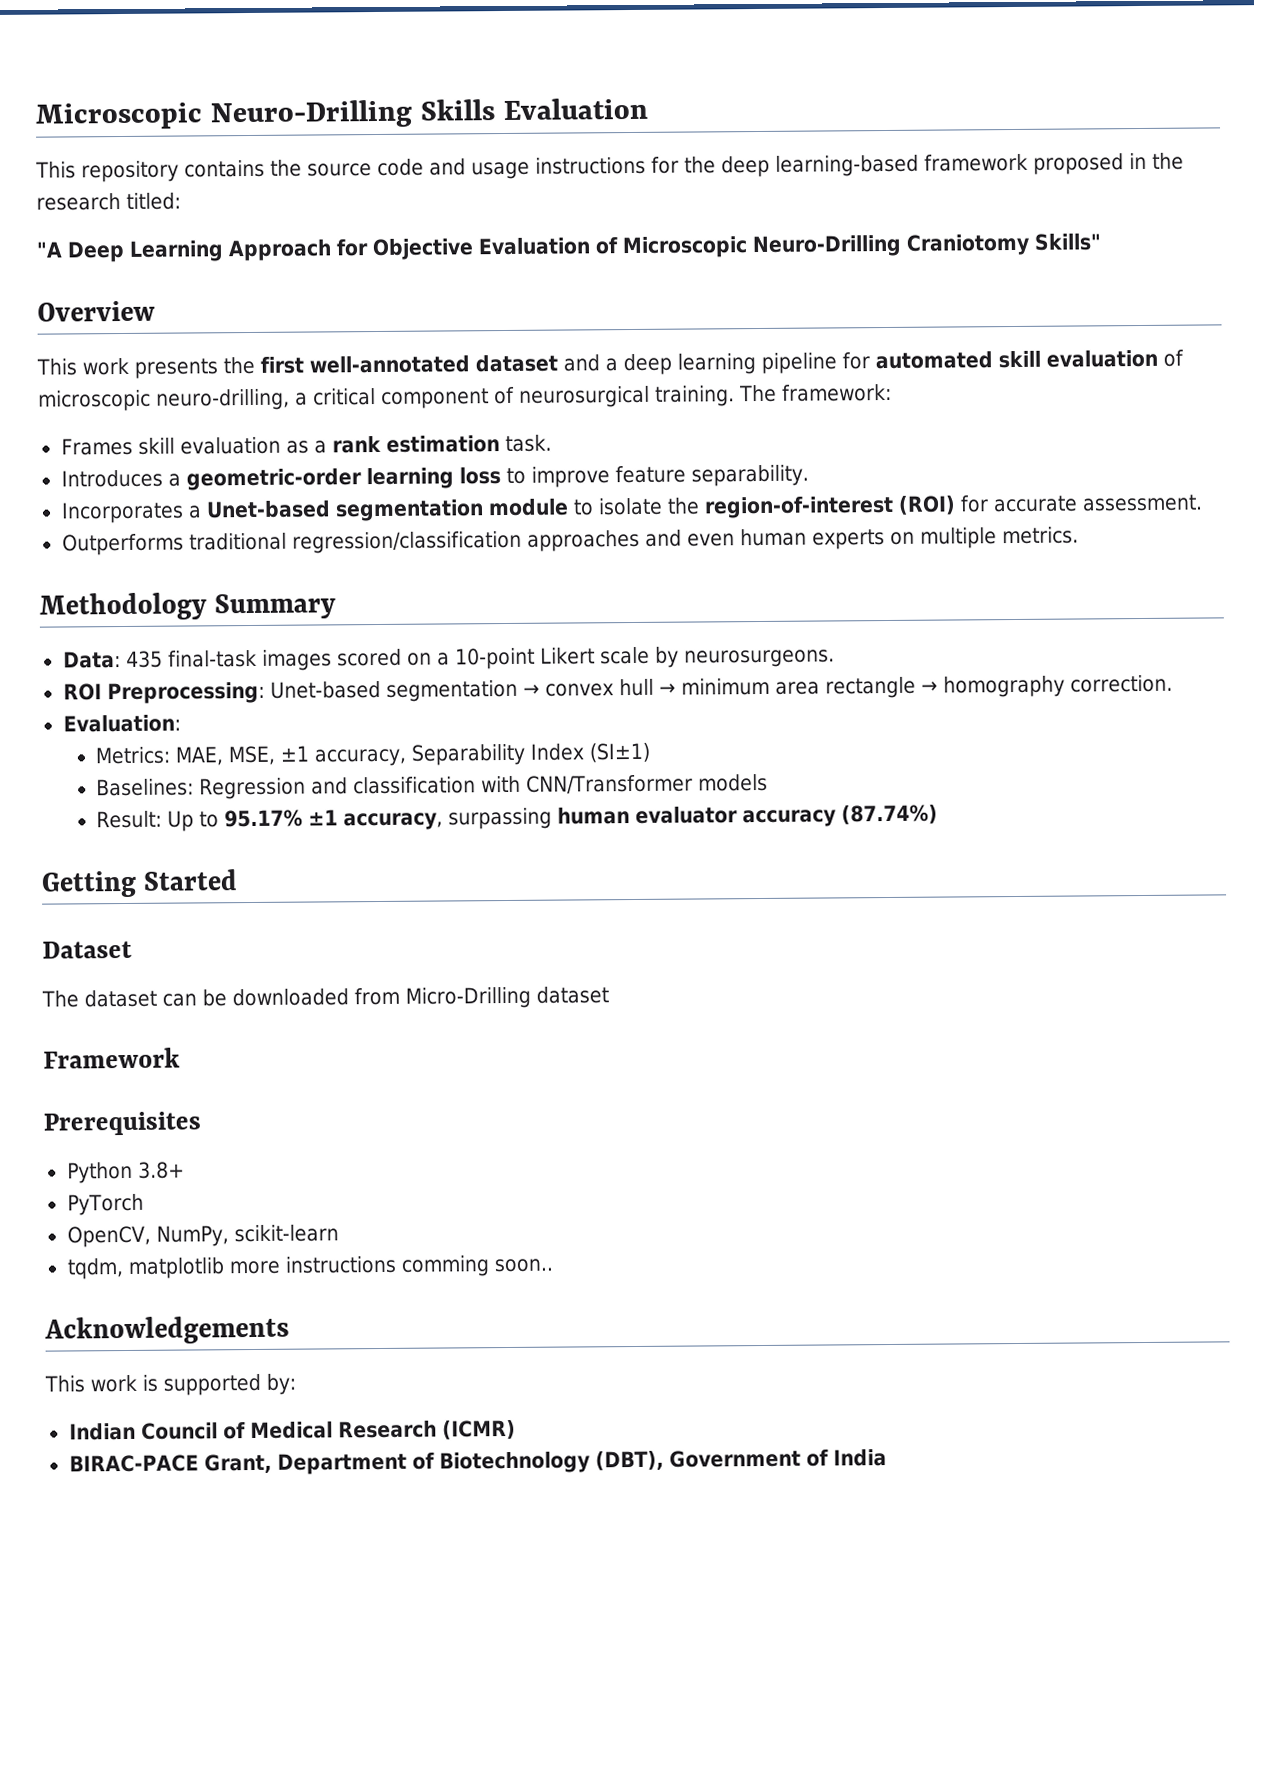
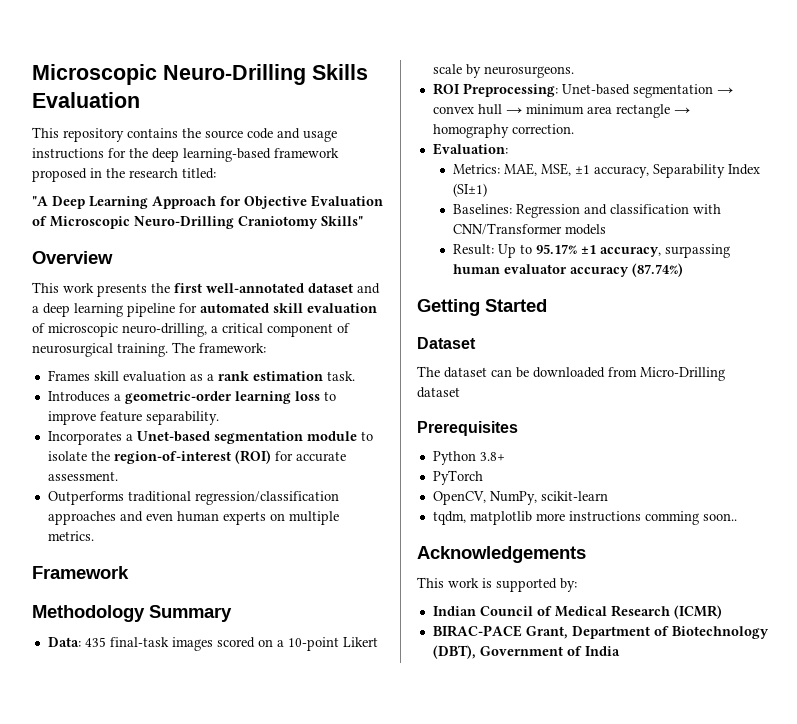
(1079, 535) none -> [32,566,129,579] // Framework
[43,1047,180,1069] // Framework -> (460, 392) none

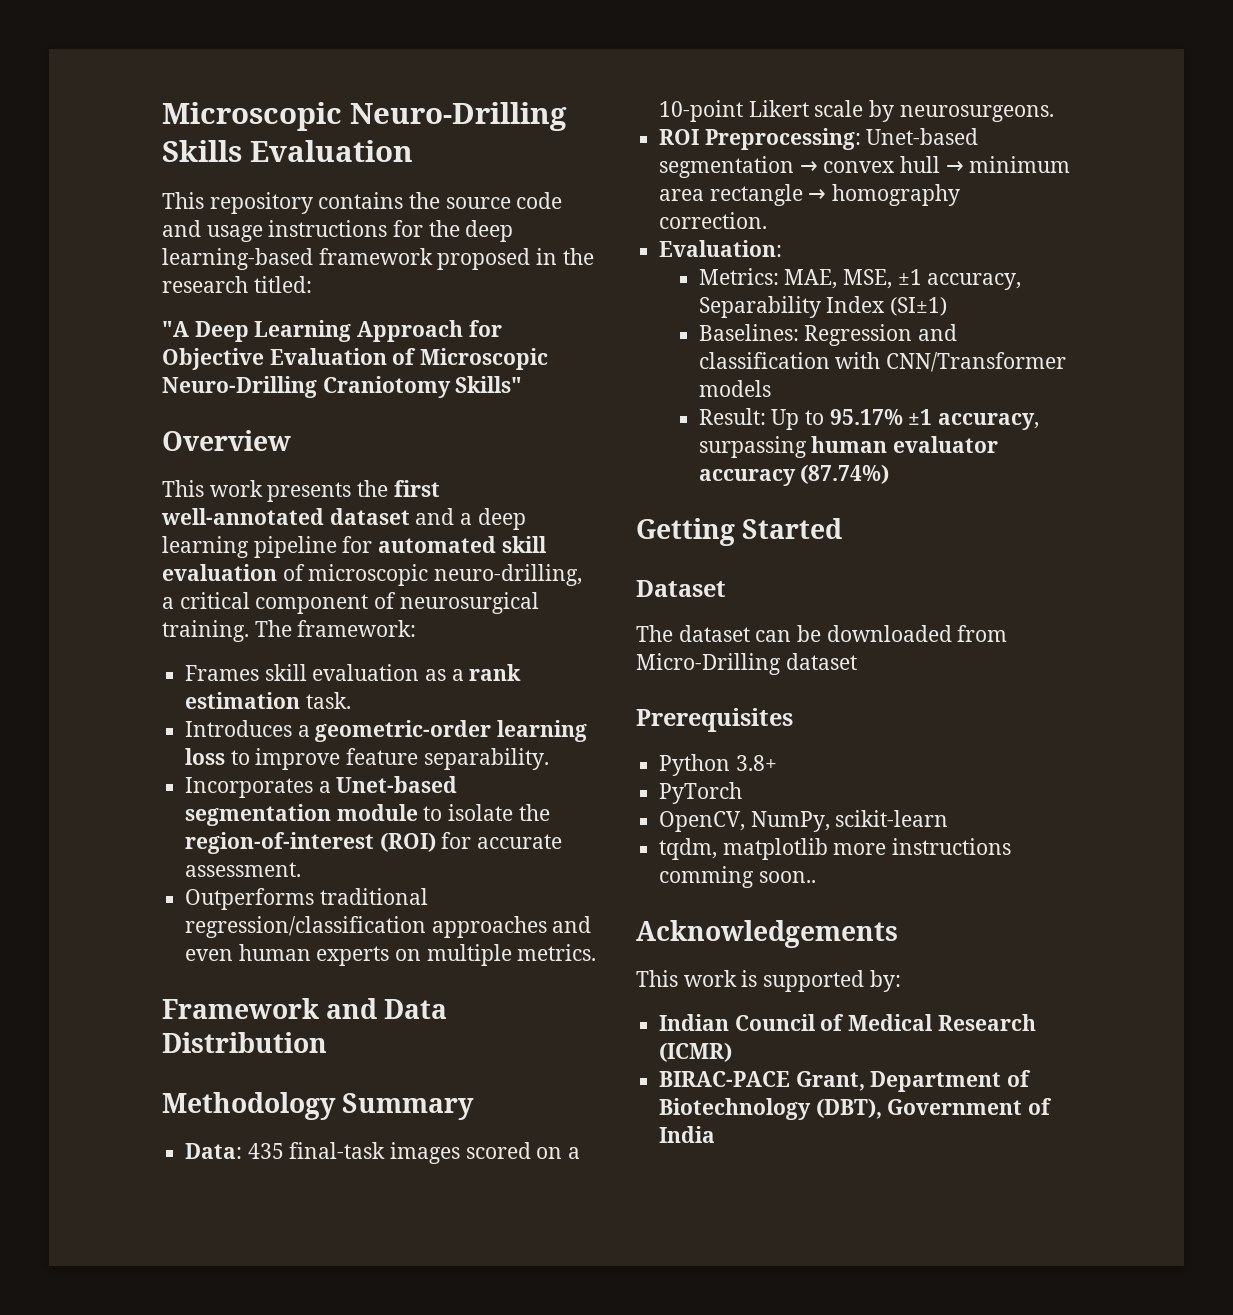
(129, 572) none -> [326,998,448,1019] [162,1032,327,1053] and Data Distribution

